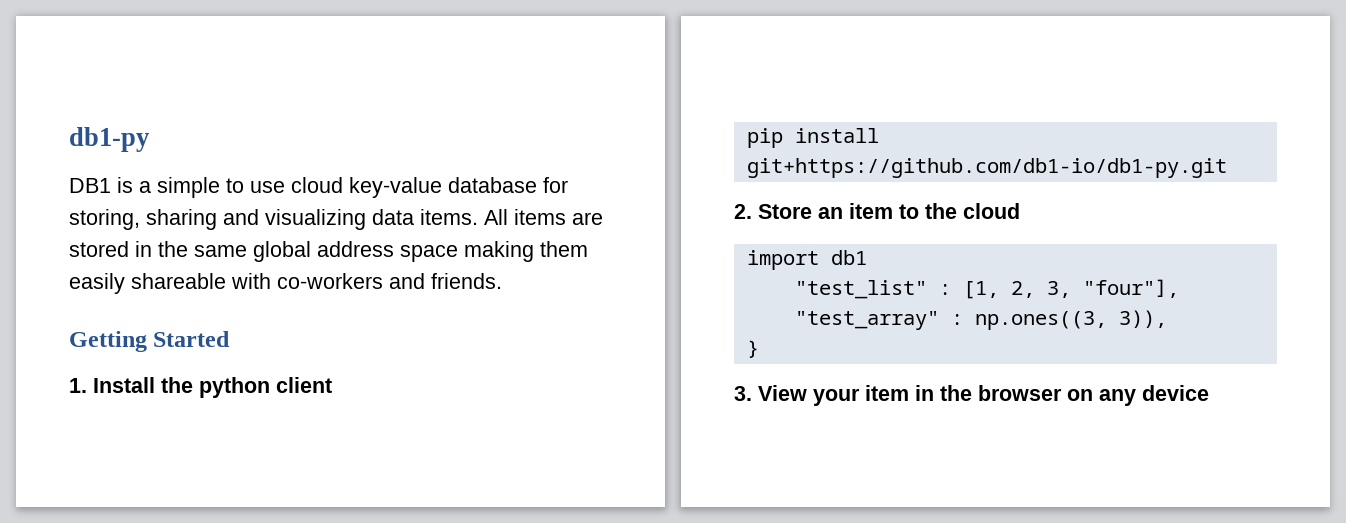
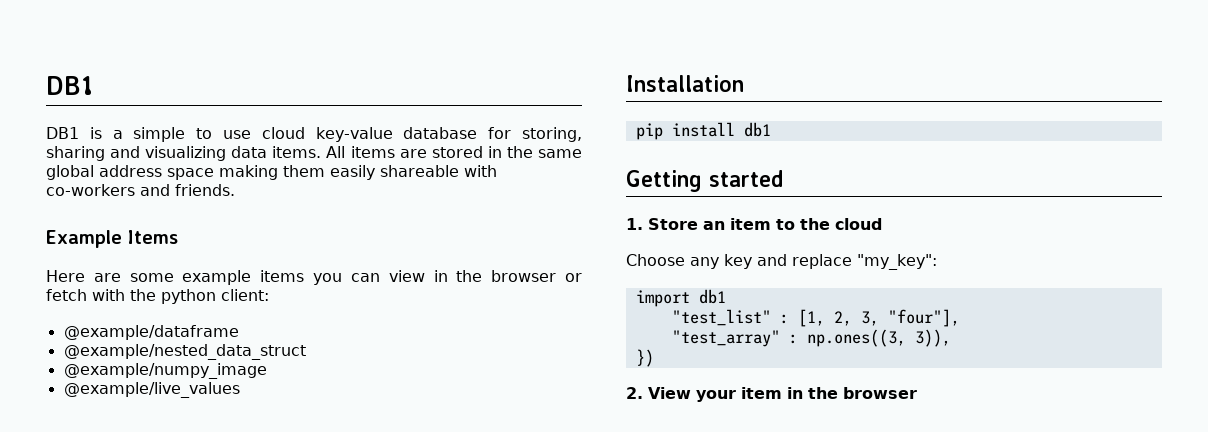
[69,127,149,152] db1-py -> [46,76,94,95] DB1
[69,331,231,352] [69,377,332,398] [746,128,879,148] [746,158,1227,178] [734,204,752,219] Getting Started // 1. Install the python client // pip install git+https://github.com/db1-io/db1-py.git // 2. -> [46,230,178,248] [46,270,582,285] [46,289,269,304] [63,325,239,340] [63,344,306,360] [63,363,267,379] [63,382,240,398] [626,75,744,92] [635,122,771,140] [626,170,784,192] [626,218,643,230] Example Items // Here are some example items you can view in the browser or fetch with the python client: // @example/dataframe // @example/nested_data_struct // @example/numpy_image // @example/live_values // Installation // pip install db1 // Getting started // 1.
(1020, 211) none -> [626,254,937,270] // Choose any key and replace "my_key":
[746,340,759,358] [734,386,752,401] } // 3. -> [635,349,654,367] [626,387,643,399] }) // 2.
[1067,385,1209,406] on any device -> (917, 393) none

